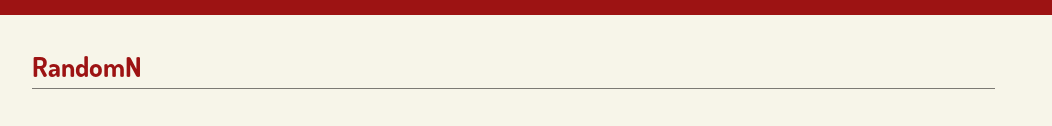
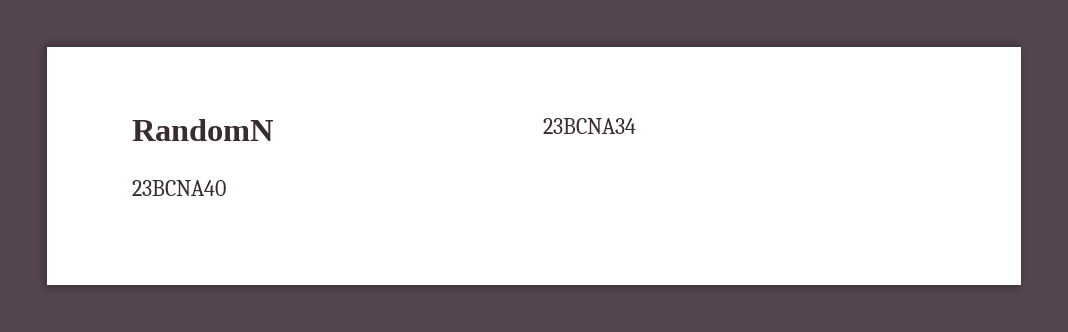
(142, 66) none -> [132,180,226,196] [543,118,636,134] // 23BCNA40 // 23BCNA34

